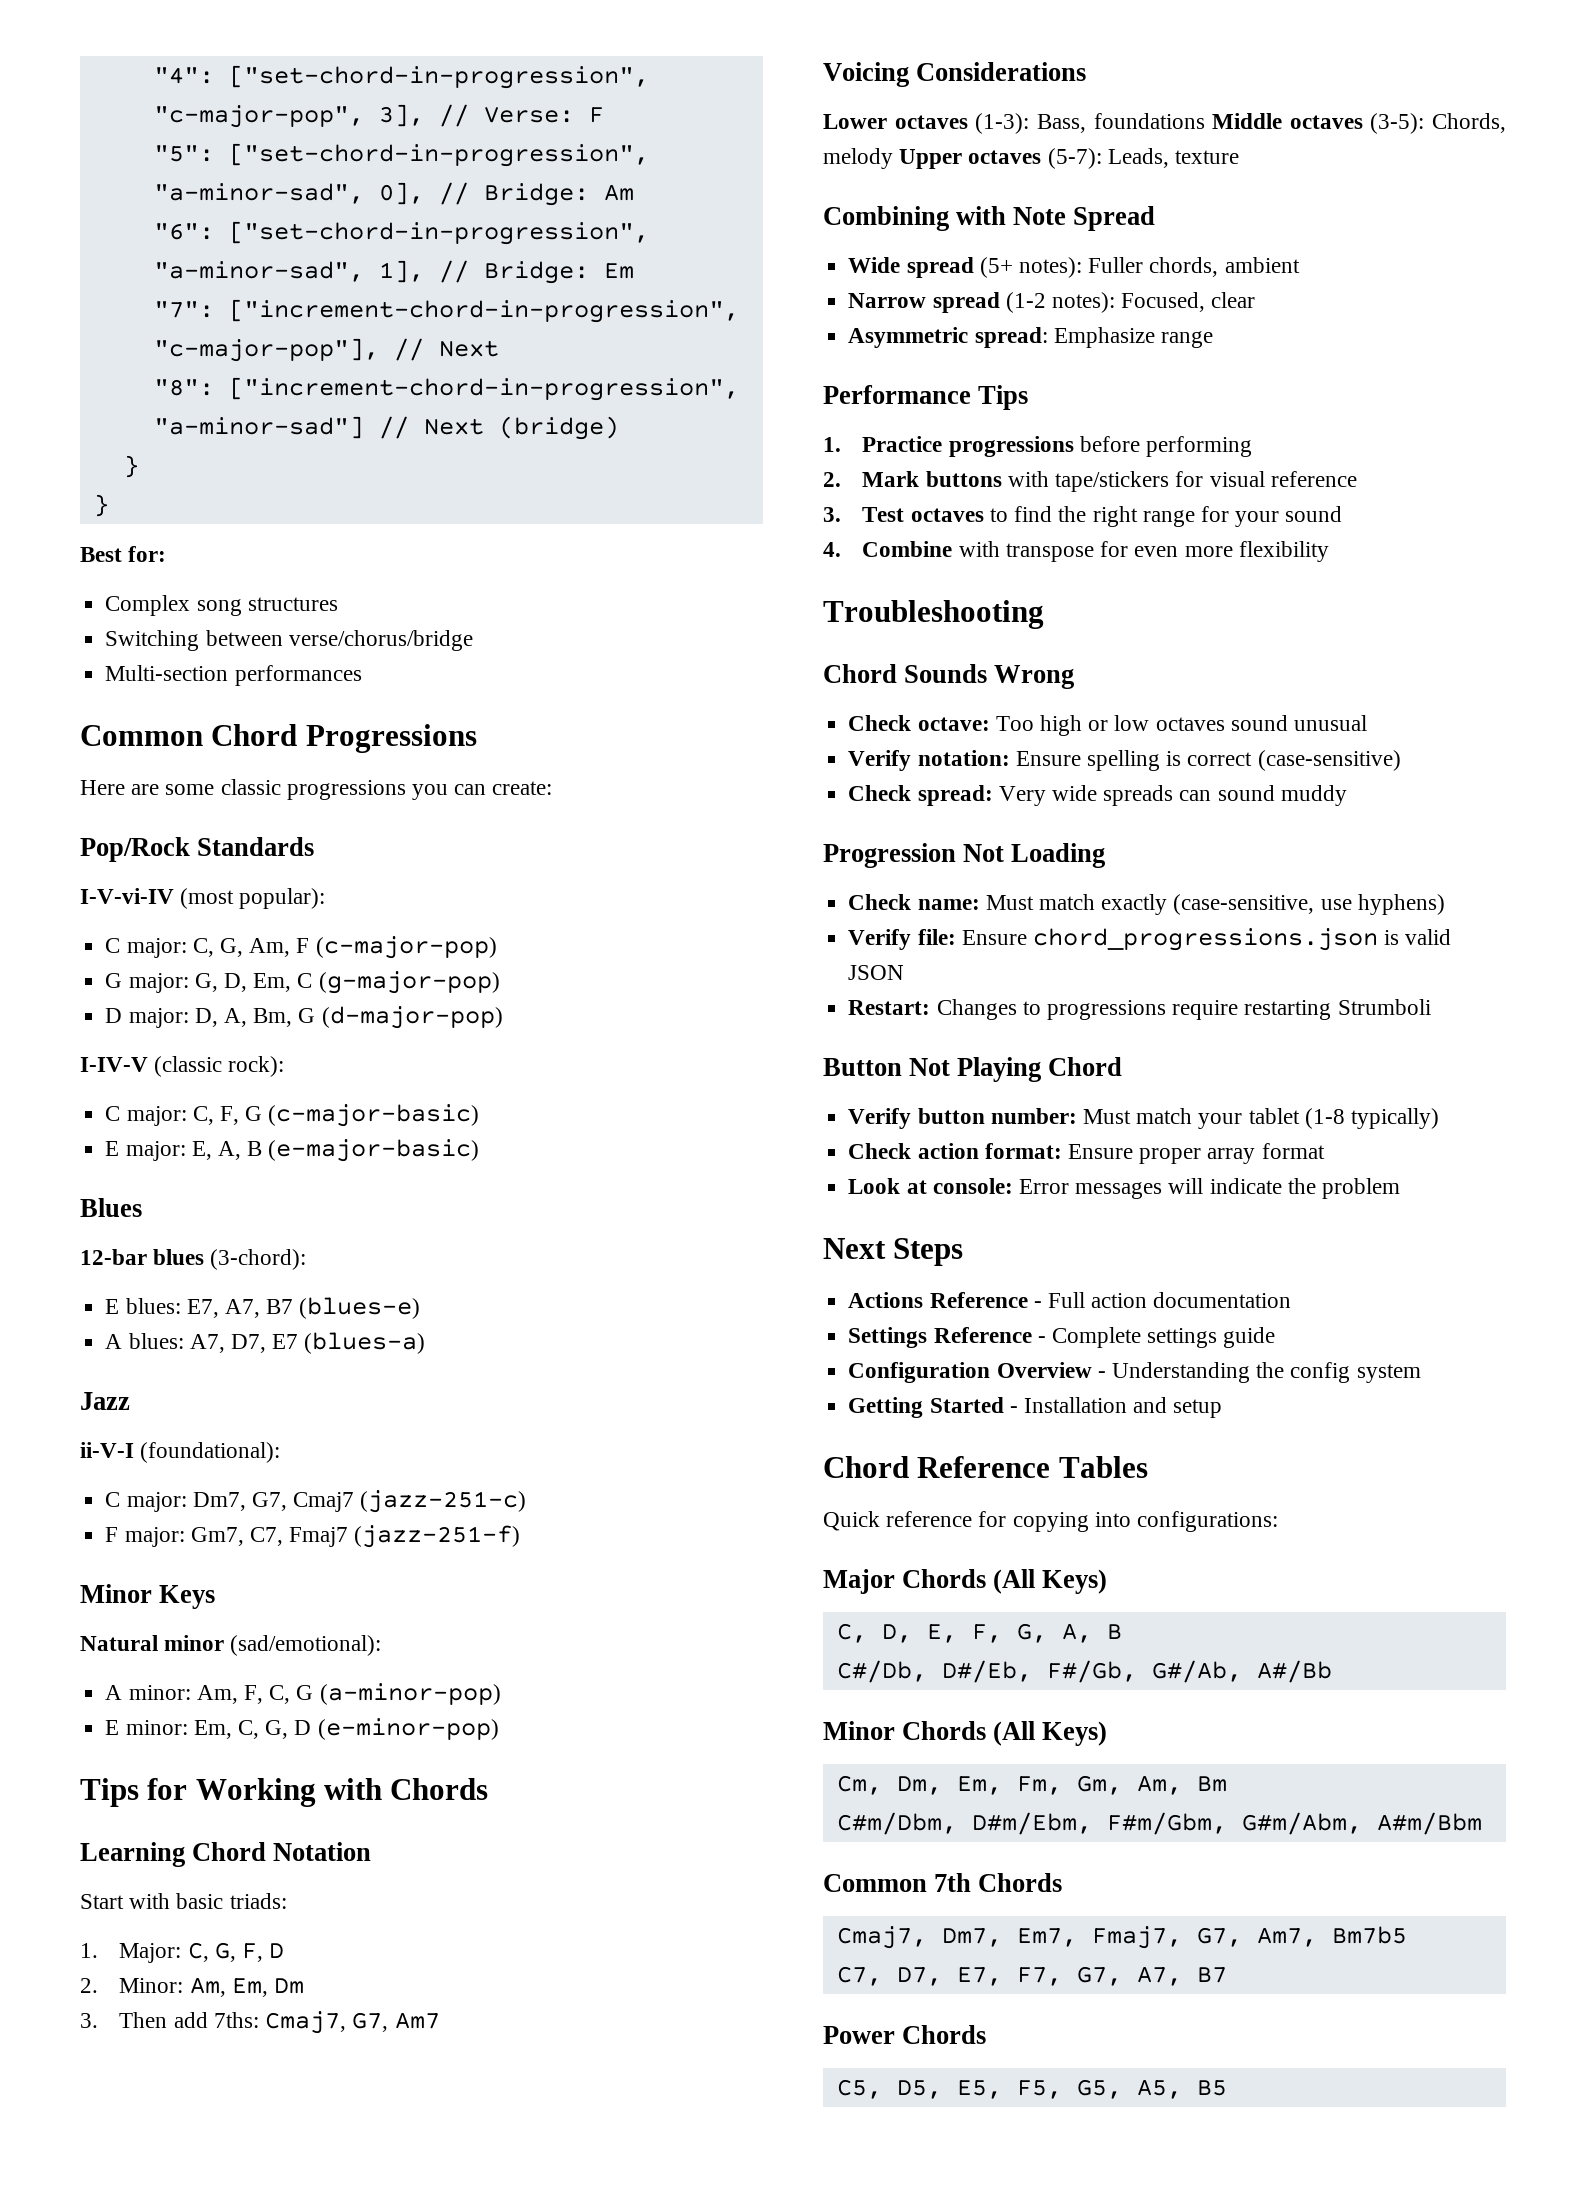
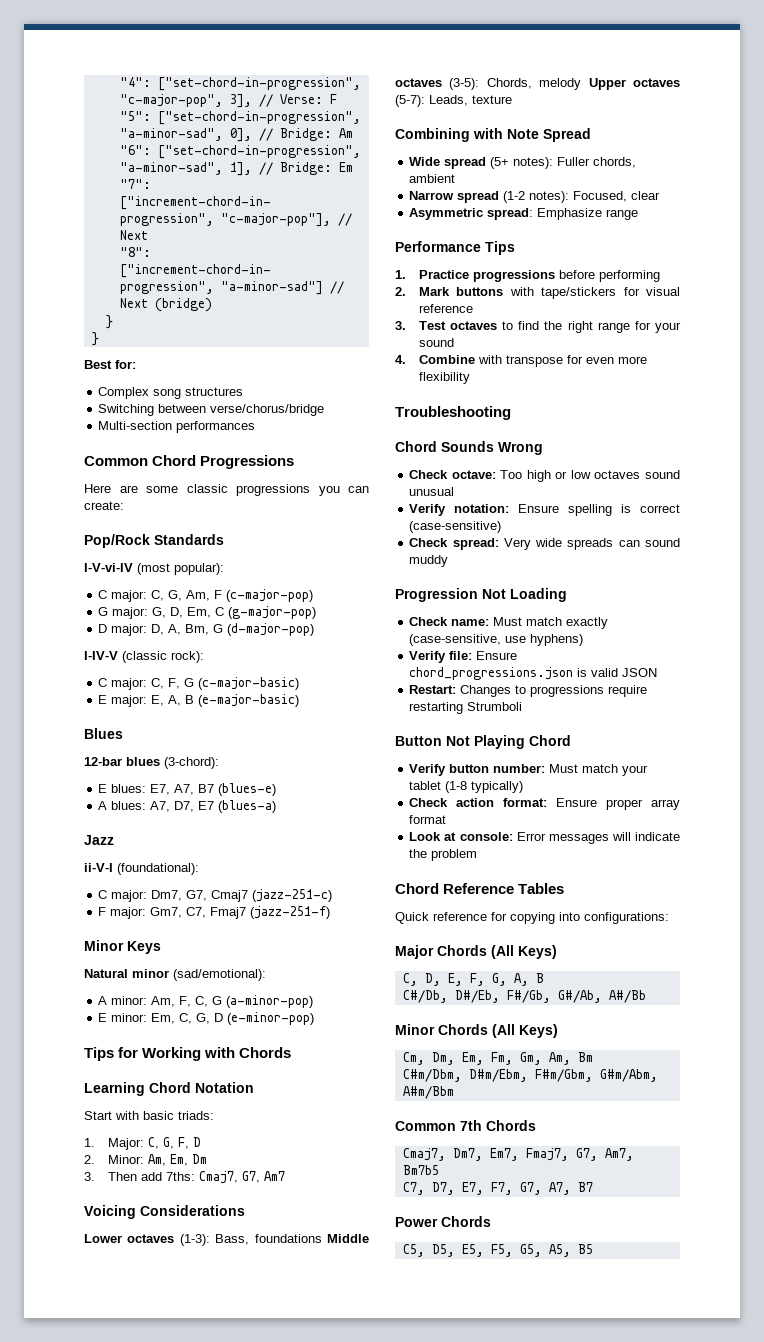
[823,1238,964,1266] [848,1292,1292,1308] [848,1327,1276,1348] [848,1362,1421,1383] [848,1397,1223,1418] // Next Steps // Actions Reference - Full action documentation // Settings Reference - Complete settings guide // Configuration Overview - Understanding the config system // Getting Started - Installation and setup -> (478, 855) none

